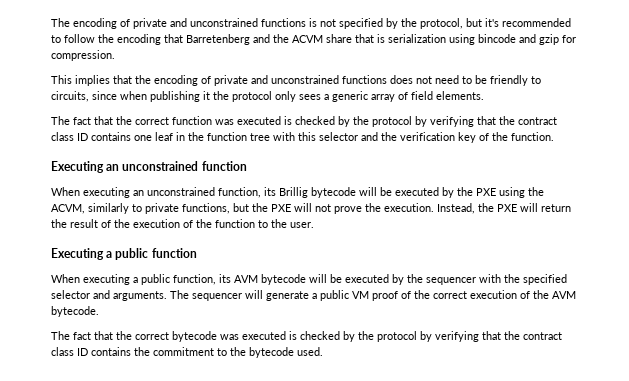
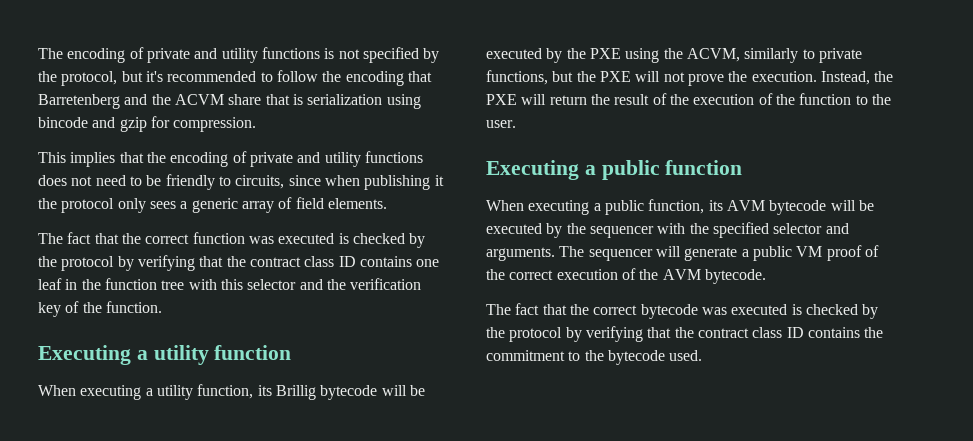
[190,18,258,27] unconstrained -> [221,48,258,63] utility
[271,75,339,84] unconstrained -> [324,152,361,167] utility
[106,161,247,171] [51,187,215,198] an unconstrained function // When executing an unconstrained -> [136,345,292,365] [38,385,193,400] a utility function // When executing a utility

